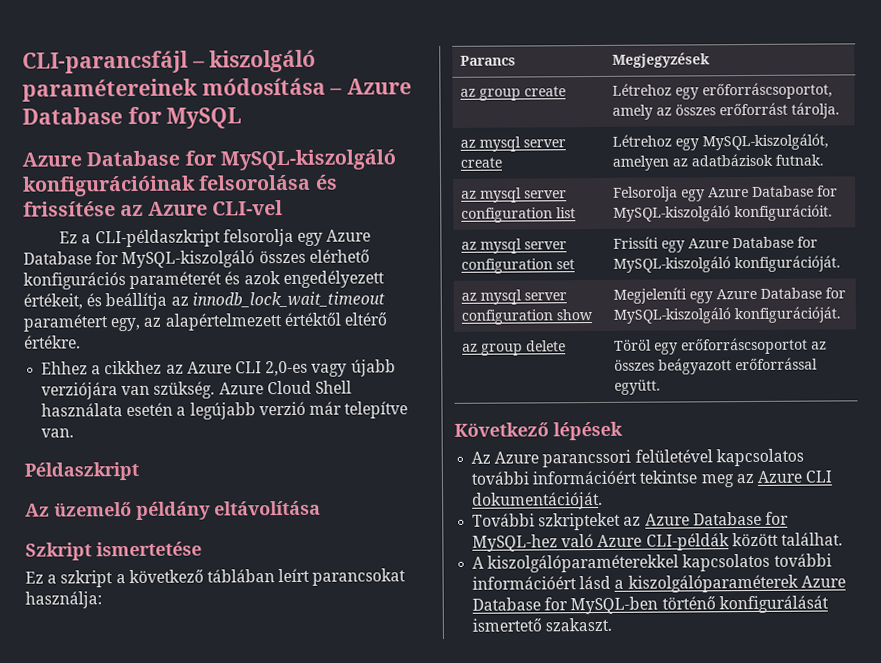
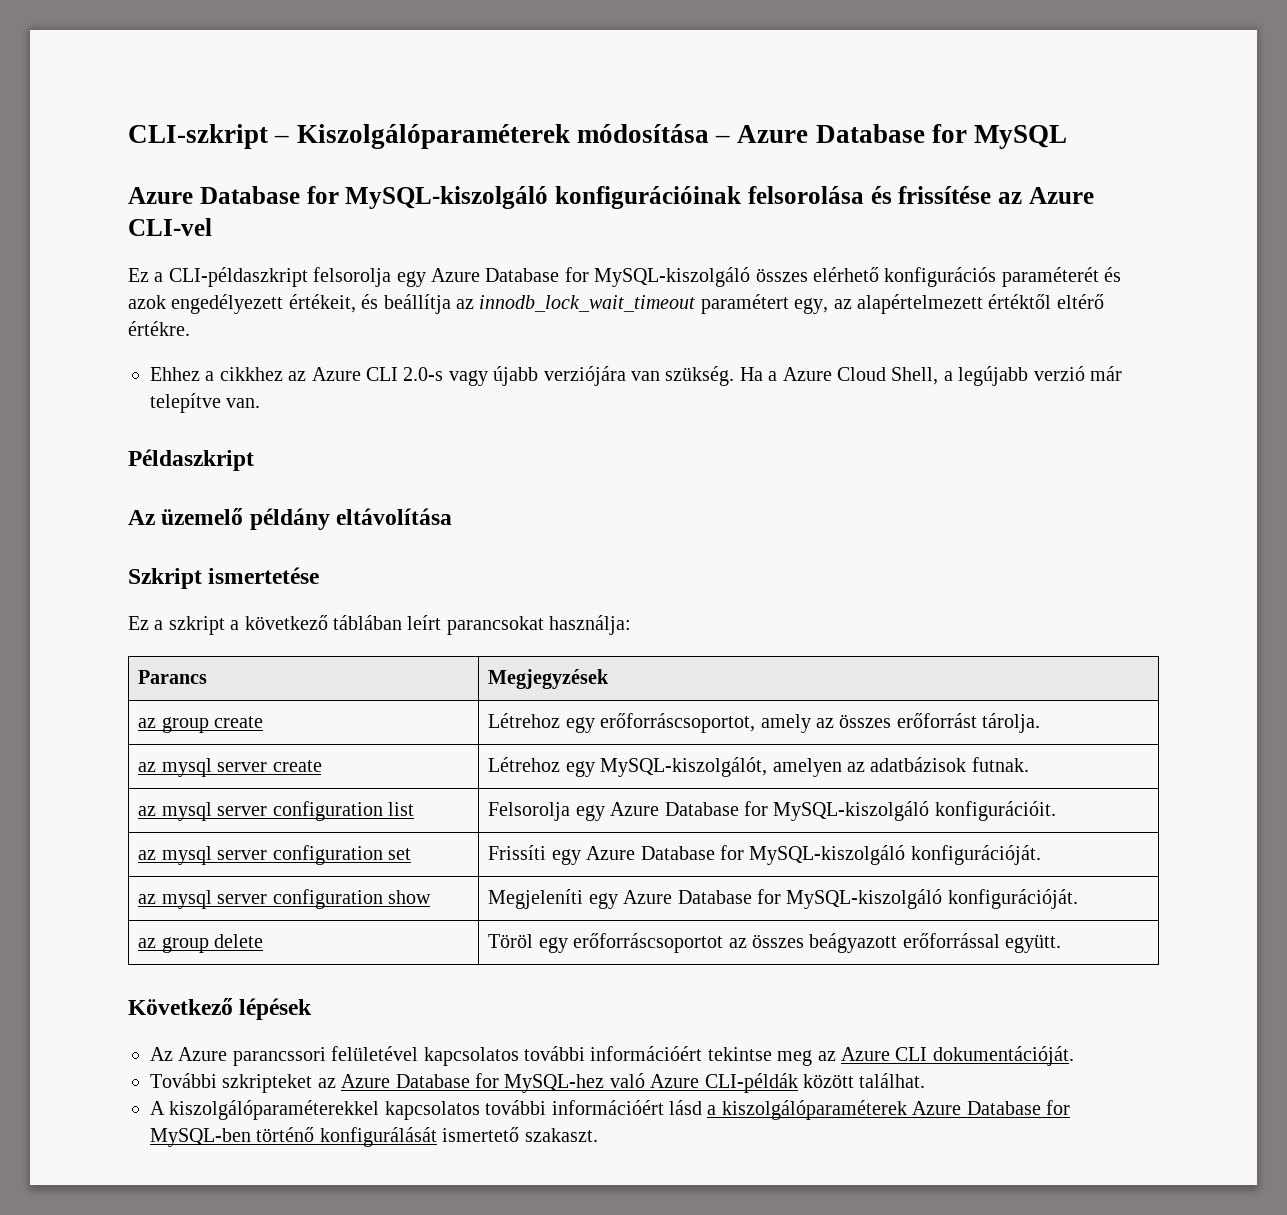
[22,49,317,74] [22,78,198,102] CLI-parancsfájl – kiszolgáló paramétereinek -> [128,124,570,149] CLI-szkript – Kiszolgálóparaméterek
[265,360,309,377] 2,0-es -> [403,367,444,381] 2.0-s
[218,380,352,395] [41,402,174,417] Azure Cloud Shell használata esetén -> [739,367,939,385] Ha a Azure Cloud Shell,

